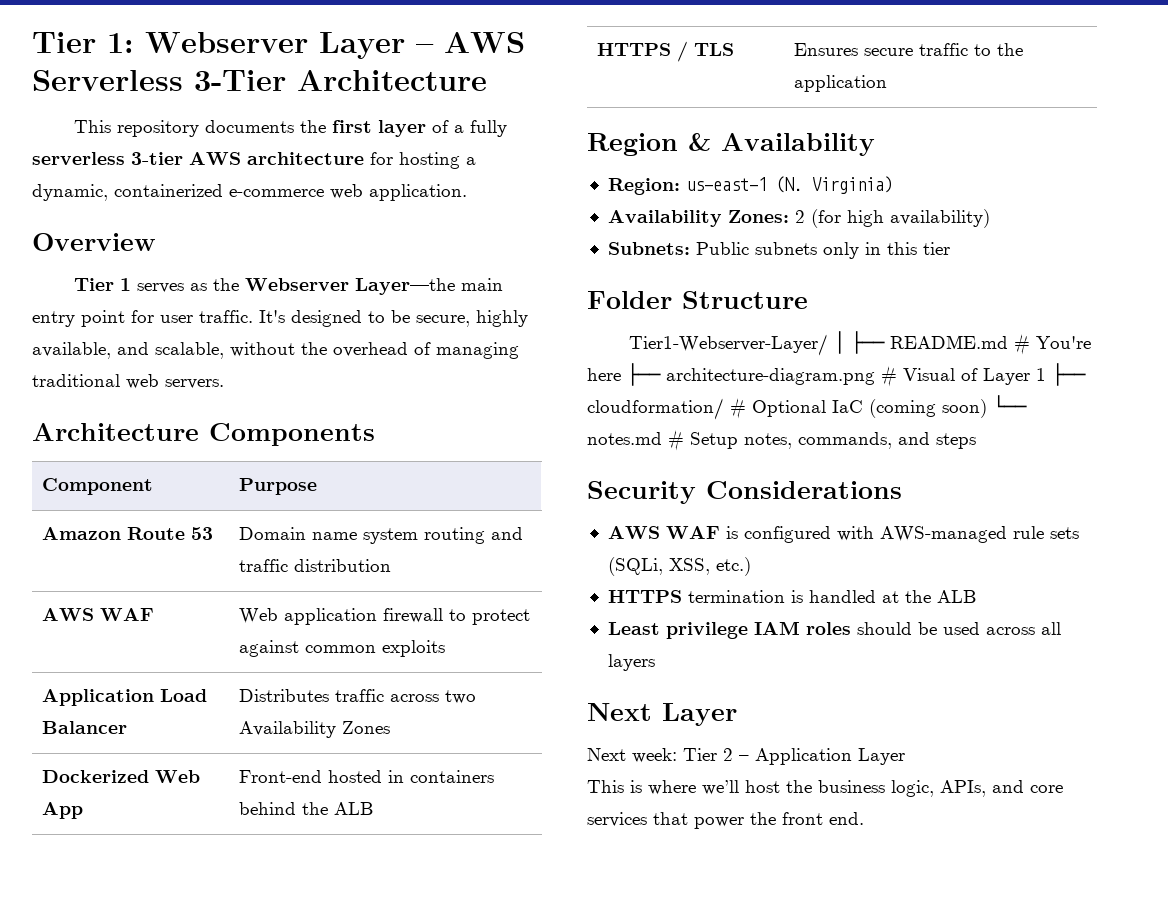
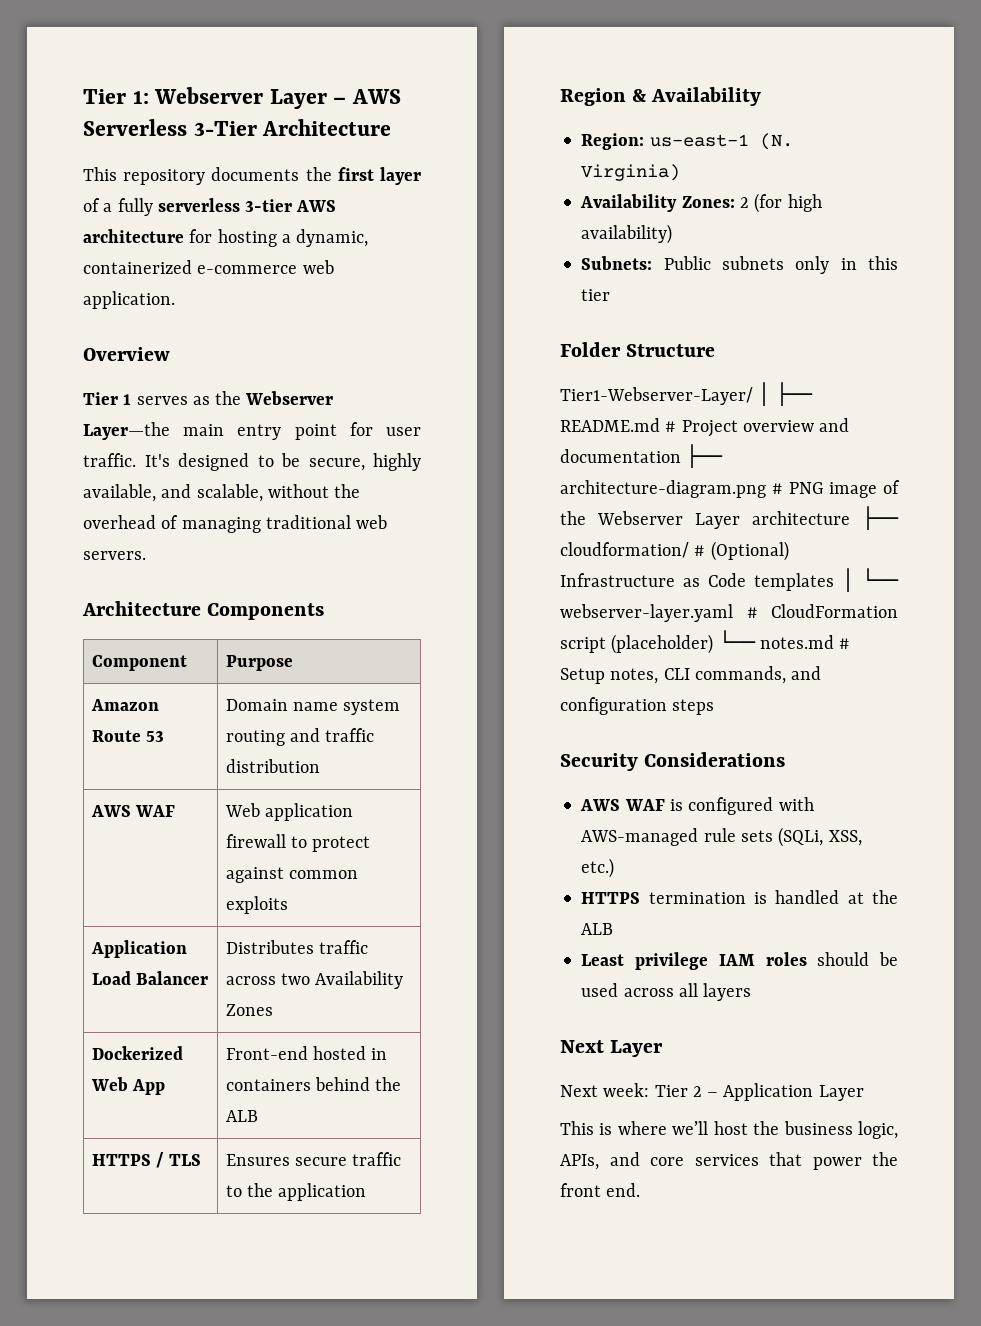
[1036,336,1092,349] [587,363,1086,387] [587,398,987,420] You're here ├── architecture-diagram.png # Visual of Layer 1 ├── cloudformation/ # Optional IaC (coming soon) -> [681,418,850,437] [560,444,724,468] [560,480,900,498] [560,506,899,530] [560,541,789,561] [560,568,899,592] [560,604,898,622] [560,634,714,654] Project overview and documentation ├── architecture-diagram.png # PNG image of the Webserver Layer architecture ├── cloudformation/ # (Optional) Infrastructure as Code templates │ └── webserver-layer.yaml # CloudFormation script (placeholder)
(792, 441) none -> [663,668,690,680] CLI
(930, 438) none -> [560,697,667,715] configuration

